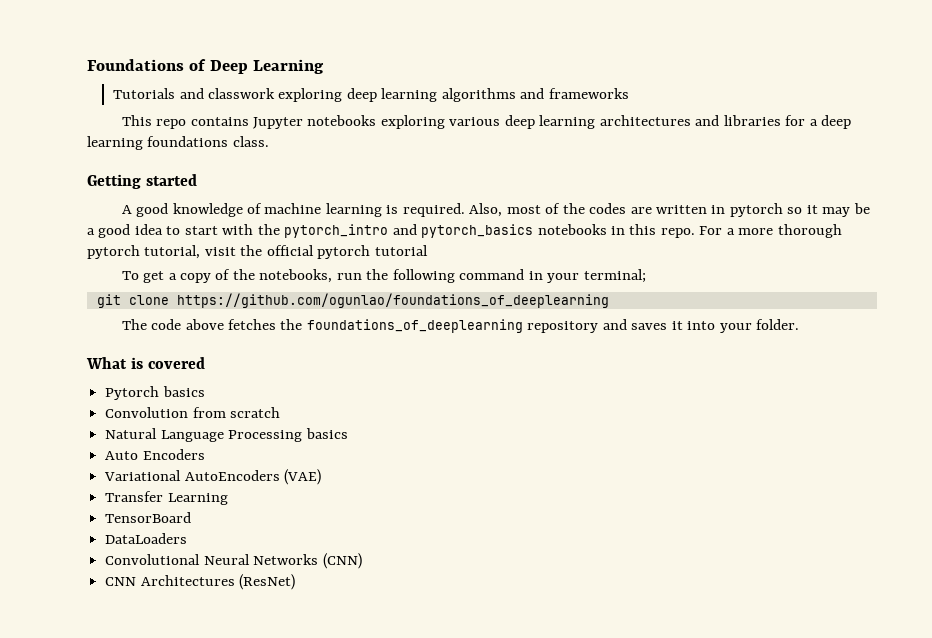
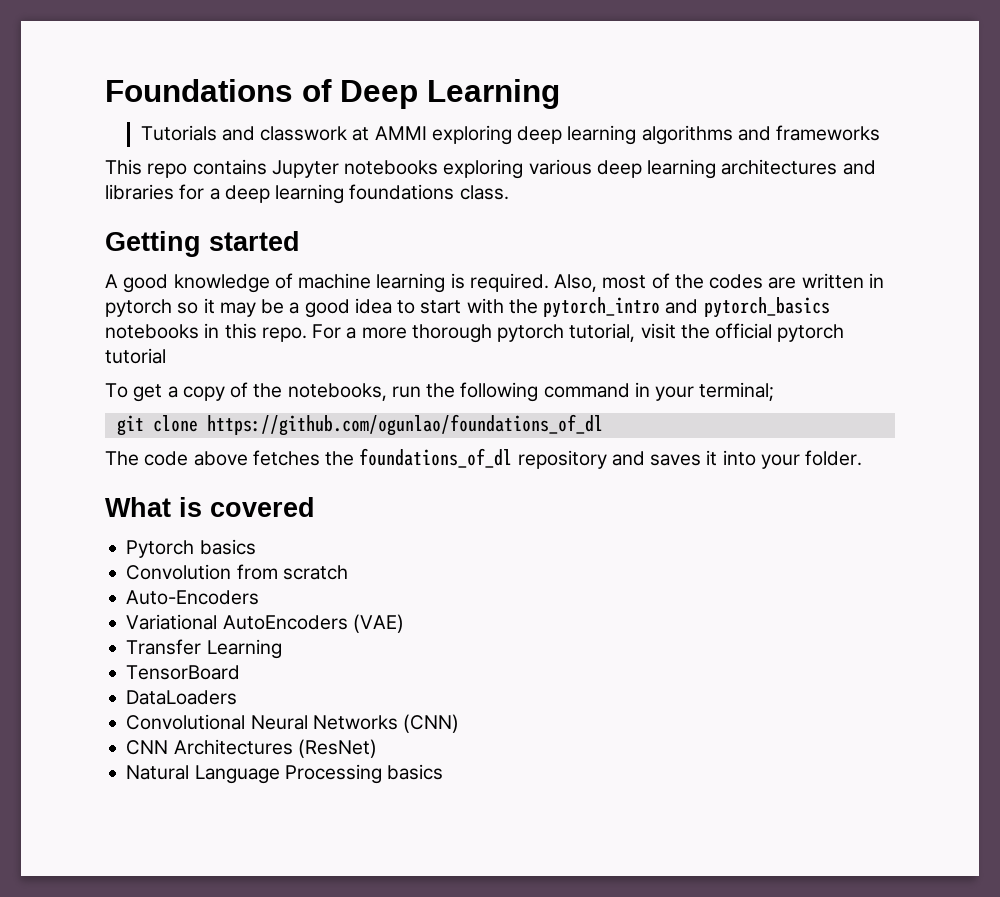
(275, 93) none -> [352,126,427,141] at AMMI
[176,293,609,308] https://github.com/ogunlao/foundations_of_deeplearning -> [206,414,603,436] https://github.com/ogunlao/foundations_of_dl
[306,319,523,333] foundations_of_deeplearning -> [359,448,513,468] foundations_of_dl
[105,428,348,442] [105,449,205,460] Natural Language Processing basics // Auto Encoders -> [126,590,260,605] Auto-Encoders
(296, 582) none -> [126,764,444,784] // Natural Language Processing basics

